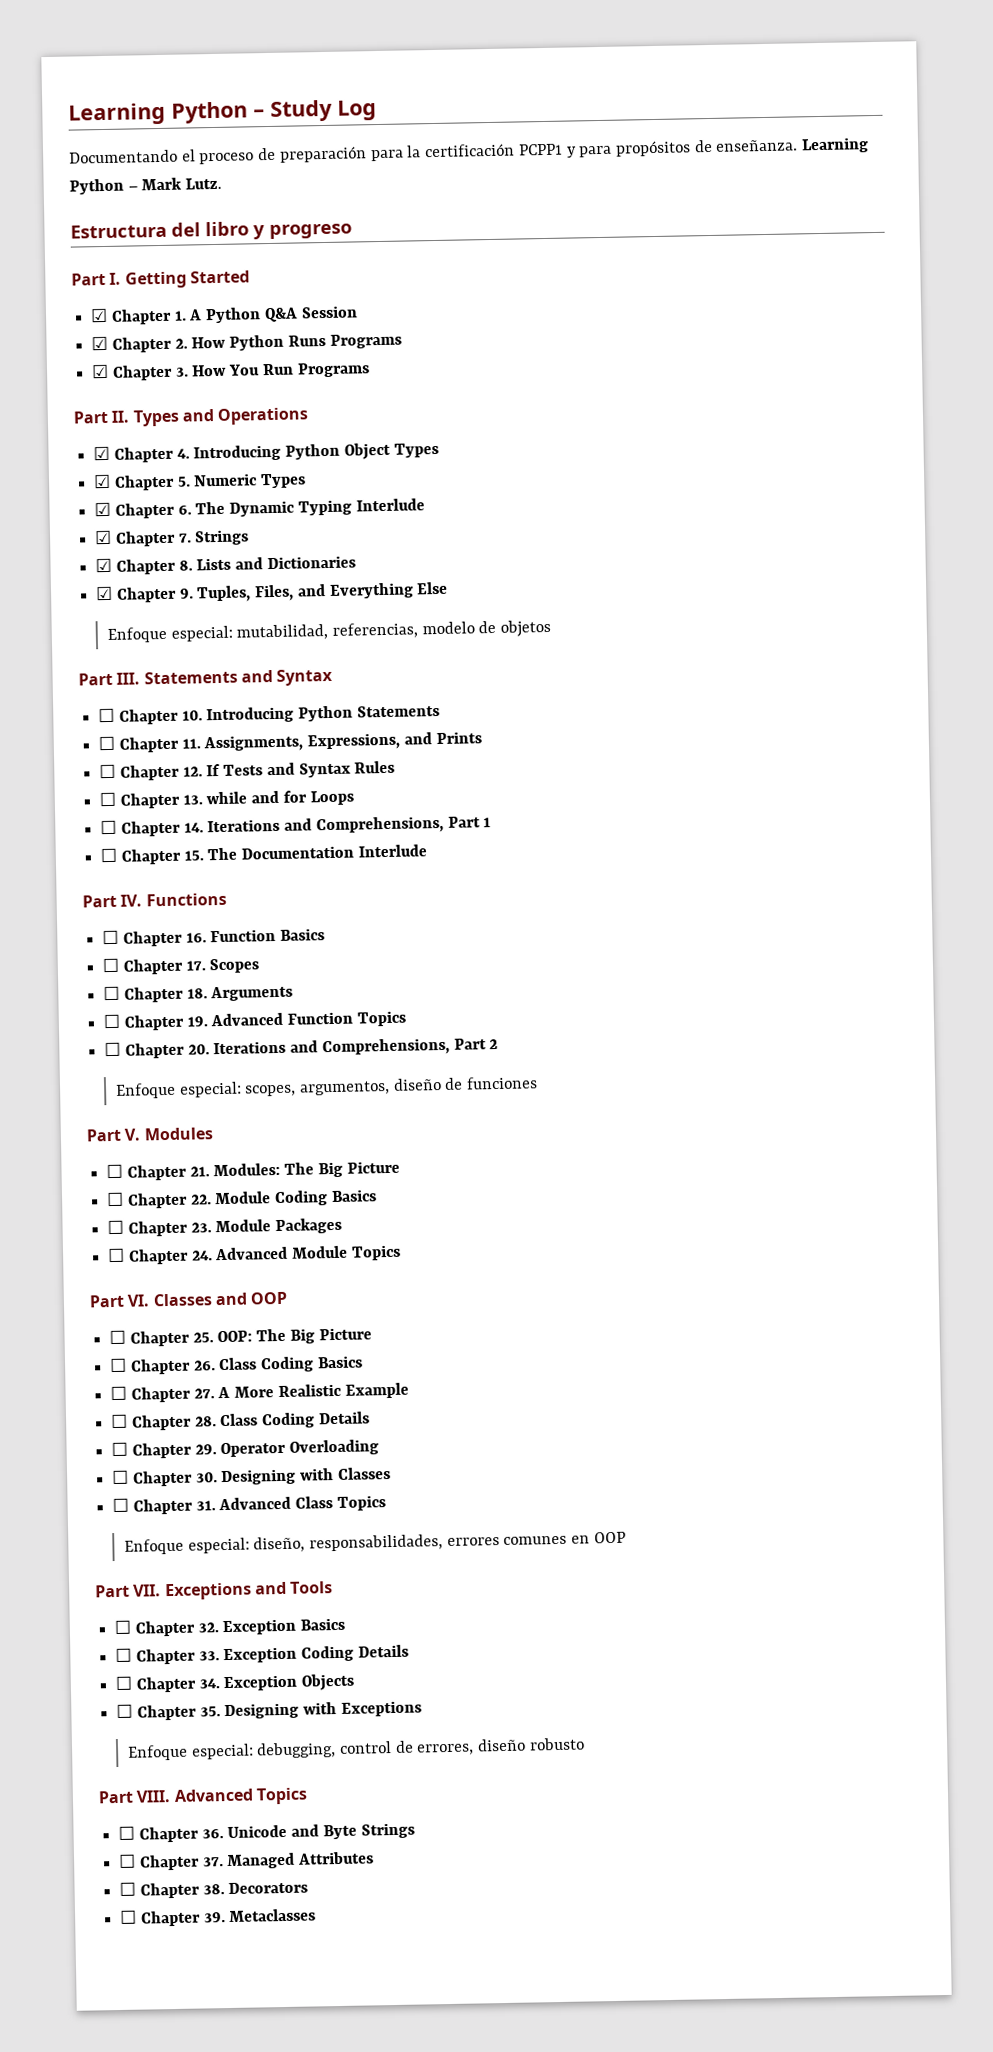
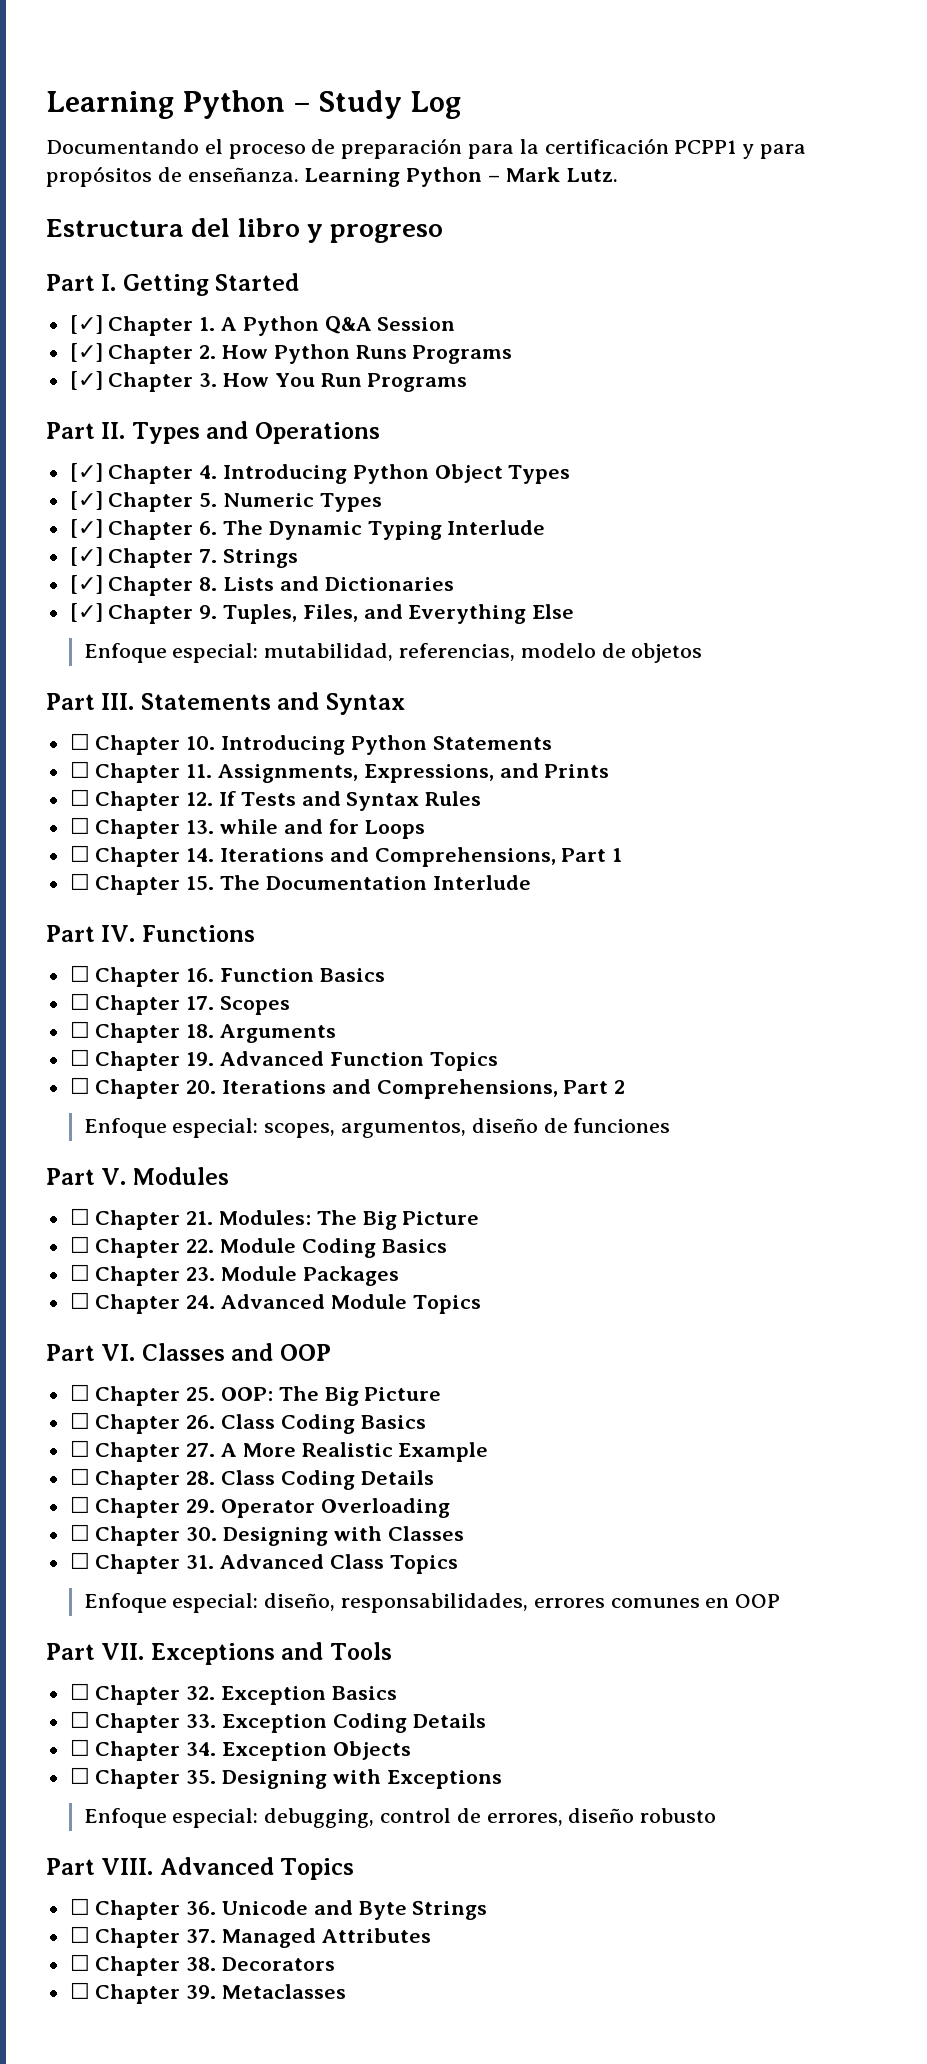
[90,307,109,323] ☑ -> [69,315,103,334] [✓]
[91,335,109,351] ☑ -> [69,343,103,362] [✓]
[91,363,110,379] ☑ -> [69,371,103,390] [✓]
[93,445,111,461] ☑ -> [69,463,103,482] [✓]
[93,473,112,489] ☑ -> [69,491,103,510] [✓]
[94,501,112,517] ☑ -> [69,519,103,538] [✓]
[94,529,113,545] ☑ -> [69,547,103,566] [✓]
[95,557,113,573] ☑ -> [69,575,103,594] [✓]
[95,585,114,601] ☑ -> [69,603,103,622] [✓]

